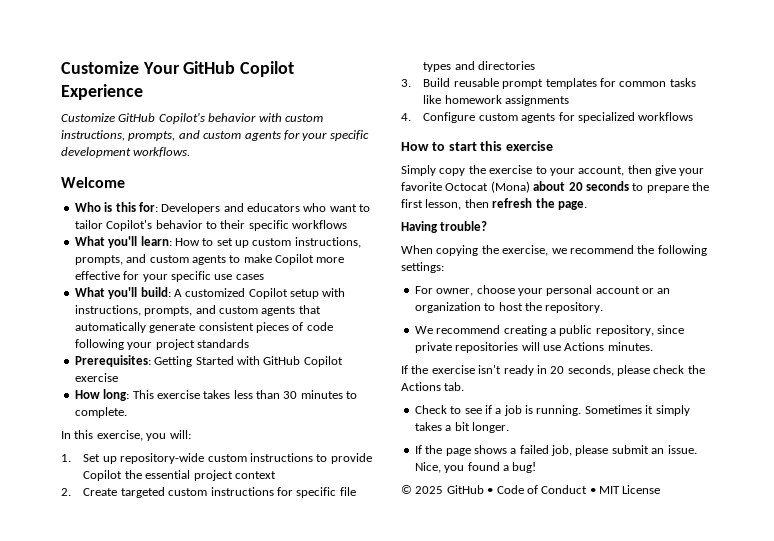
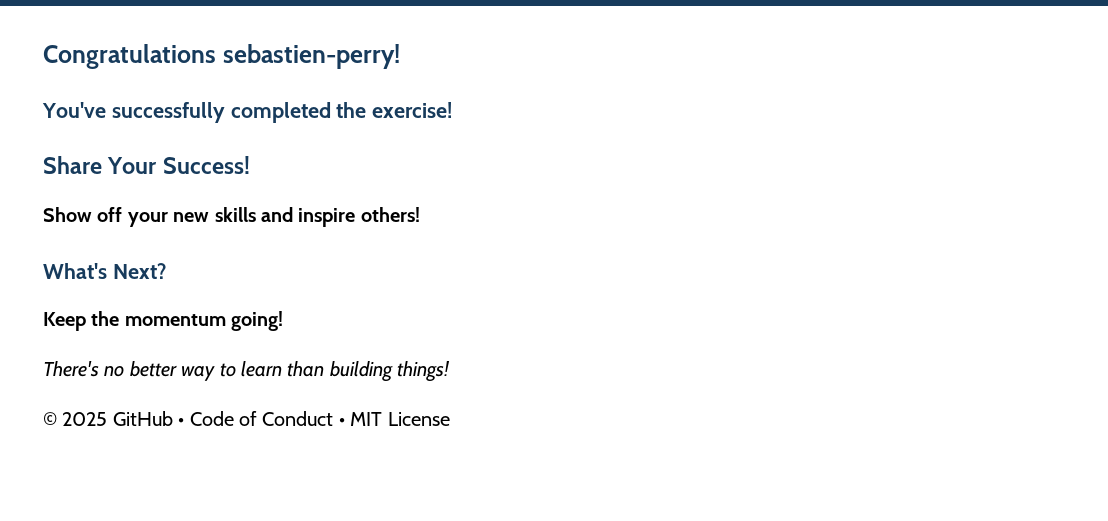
[61,61,295,77] [61,84,143,100] [61,113,323,124] [61,130,369,141] [61,147,191,158] [61,177,125,188] [74,202,371,214] [74,220,347,231] [74,236,361,248] [74,254,345,265] [74,271,264,282] [74,287,346,299] [74,305,321,316] [74,322,333,333] [74,339,249,350] [74,355,343,367] [74,373,118,382] [74,389,358,401] [74,407,127,418] [61,430,191,441] [61,453,372,464] [83,470,276,481] [61,487,356,498] [423,61,536,72] [401,78,696,89] [423,95,570,106] [401,112,694,123] [401,141,554,151] [401,165,705,176] [401,181,709,193] [401,198,587,210] [401,221,488,233] [401,245,707,256] [401,262,444,273] [414,285,671,296] [414,302,604,313] [414,325,684,336] [414,342,653,353] [401,365,705,376] [401,382,465,391] [414,405,690,416] [414,422,509,433] [414,445,697,456] [414,462,537,473] Customize Your GitHub Copilot Experience // Customize GitHub Copilot's behavior with custom instructions, prompts, and custom agents for your specific development workflows. // Welcome // Who is this for: Developers and educators who want to tailor Copilot's behavior to their specific workflows // What you'll learn: How to set up custom instructions, prompts, and custom agents to make Copilot more effective for your specific use cases // What you'll build: A customized Copilot setup with instructions, prompts, and custom agents that automatically generate consistent pieces of code following your project standards // Prerequisites: Getting Started with GitHub Copilot exercise // How long: This exercise takes less than 30 minutes to complete. // In this exercise, you will: // 1. Set up repository-wide custom instructions to provide Copilot the essential project context // 2. Create targeted custom instructions for specific file types and directories // 3. Build reusable prompt templates for common tasks like homework assignments // 4. Configure custom agents for specialized workflows // How to start this exercise // Simply copy the exercise to your account, then give your favorite Octocat (Mona) about 20 seconds to prepare the first lesson, then refresh the page. // Having trouble? // When copying the exercise, we recommend the following settings: // For owner, choose your personal account or an organization to host the repository. // We recommend creating a public repository, since private repositories will use Actions minutes. // If the exercise isn't ready in 20 seconds, please check the Actions tab. // Check to see if a job is running. Sometimes it simply takes a bit longer. // If the page shows a failed job, please submit an issue. Nice, you found a bug! -> [43,44,400,69] [42,102,453,123] [43,156,250,174] [43,207,420,227] [43,263,167,279] [43,311,284,331] [43,361,451,382] Congratulations sebastien-perry! // You've successfully completed the exercise! // Share Your Success! // Show off your new skills and inspire others! // What's Next? // Keep the momentum going! // There's no better way to learn than building things!

